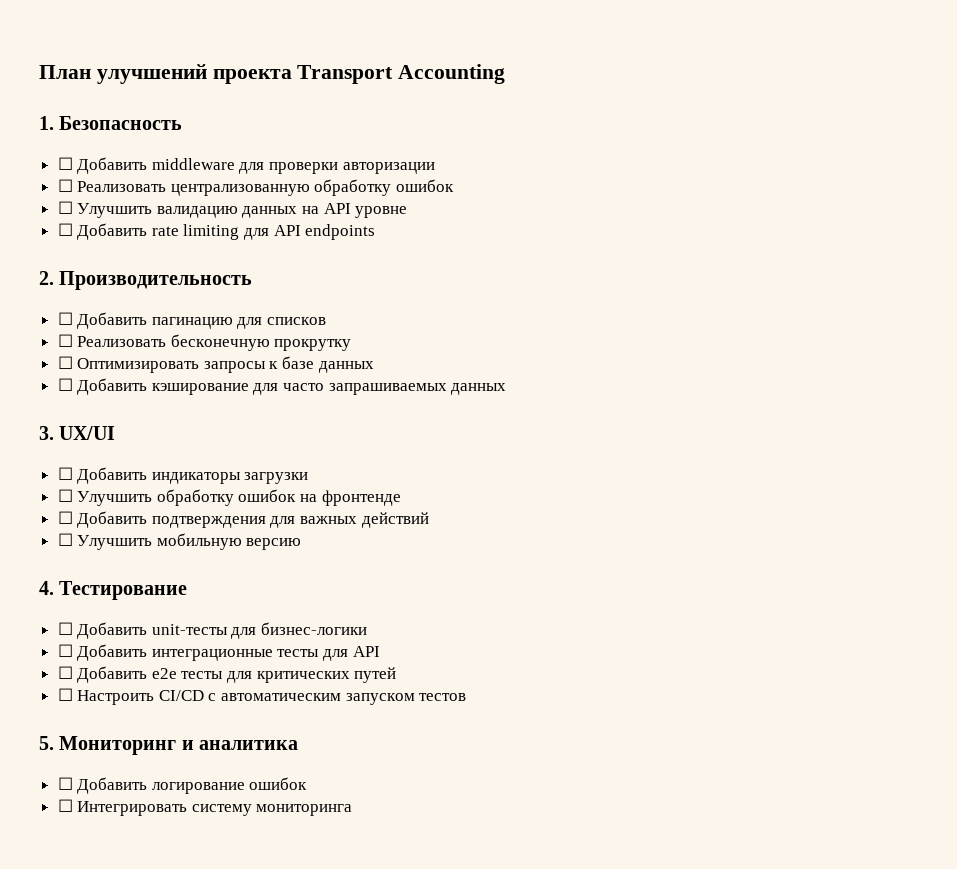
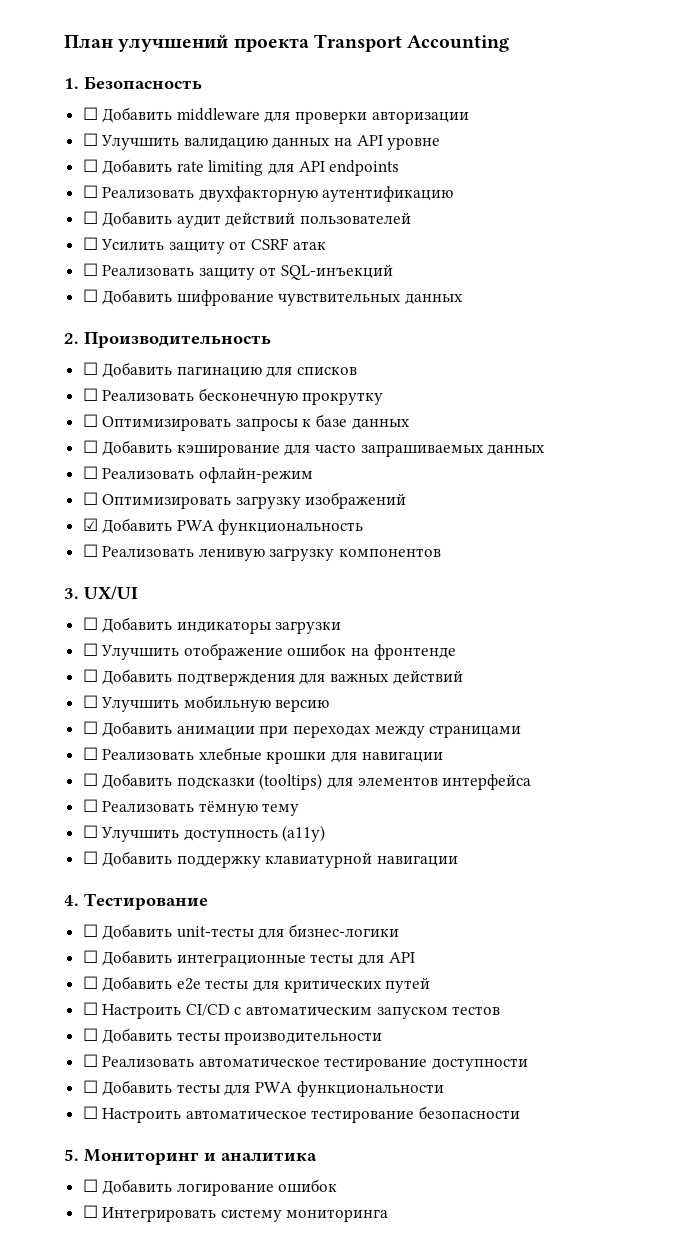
[57,179,455,196] // ☐ Реализовать централизованную обработку ошибок -> (469, 117) none
(376, 232) none -> [82,185,454,202] [82,211,412,228] [82,237,326,254] [82,263,394,280] [82,289,464,306] // ☐ Реализовать двухфакторную аутентификацию // ☐ Добавить аудит действий пользователей // ☐ Усилить защиту от CSRF атак // ☐ Реализовать защиту от SQL-инъекций // ☐ Добавить шифрование чувствительных данных
(507, 389) none -> [82,466,313,483] [82,492,407,509] [82,518,364,535] [82,544,442,561] // ☐ Реализовать офлайн-режим // ☐ Оптимизировать загрузку изображений // ☑ Добавить PWA функциональность // ☐ Реализовать ленивую загрузку компонентов
[156,489,234,506] обработку -> [183,643,283,660] отображение
(302, 544) none -> [82,721,522,738] [82,747,443,764] [82,773,532,790] [82,799,300,816] [82,825,326,842] [82,851,459,868] // ☐ Добавить анимации при переходах между страницами // ☐ Реализовать хлебные крошки для навигации // ☐ Добавить подсказки (tooltips) для элементов интерфейса // ☐ Реализовать тёмную тему // ☐ Улучшить доступность (a11y) // ☐ Добавить поддержку клавиатурной навигации
(467, 697) none -> [82,1028,383,1045] [82,1054,529,1071] [82,1080,444,1097] [82,1106,521,1123] // ☐ Добавить тесты производительности // ☐ Реализовать автоматическое тестирование доступности // ☐ Добавить тесты для PWA функциональности // ☐ Настроить автоматическое тестирование безопасности

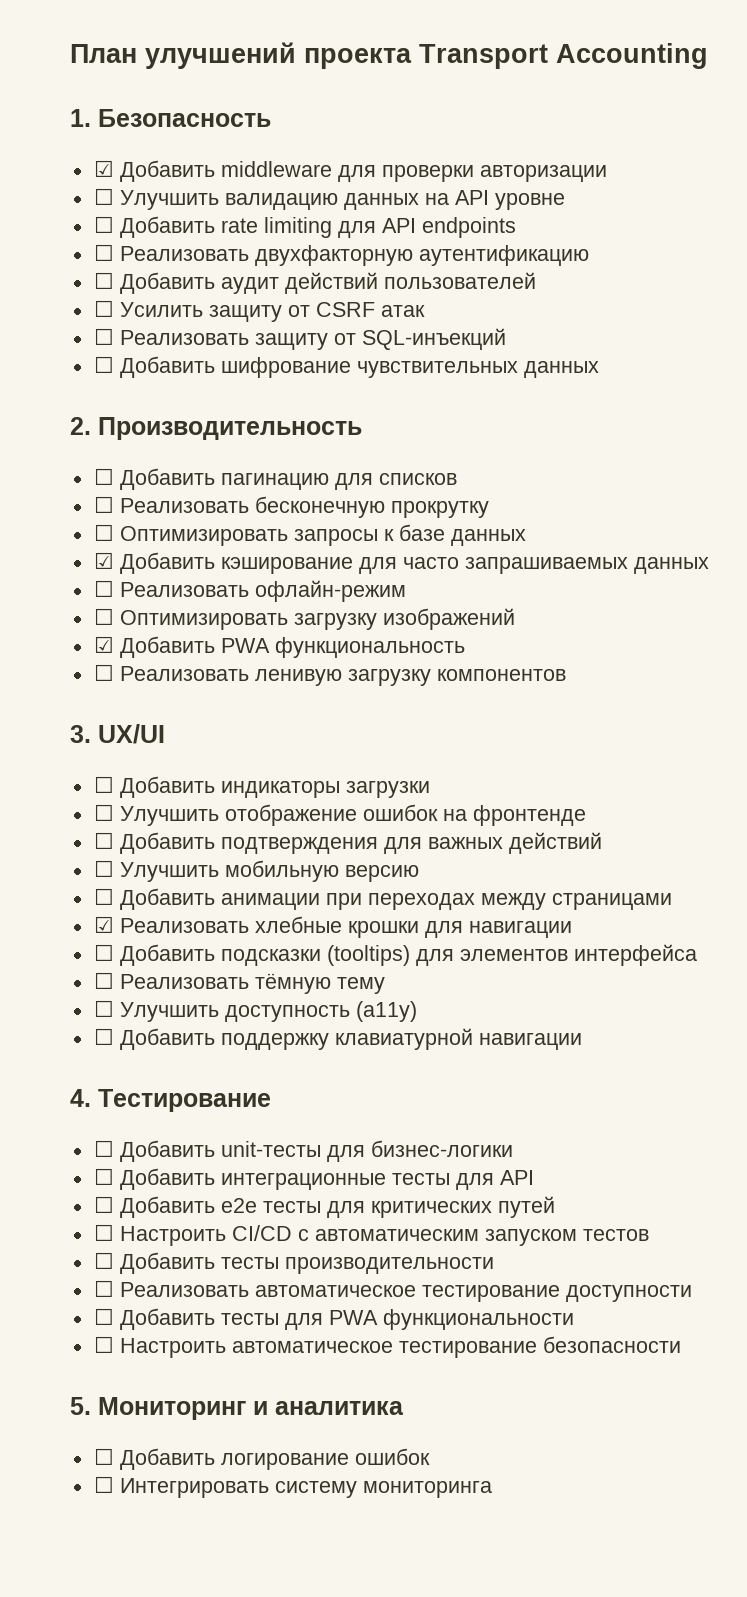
[82,107,98,120] ☐ -> [93,160,114,177] ☑
[82,440,98,453] ☐ -> [93,552,114,569] ☑
[82,747,98,760] ☐ -> [93,916,114,933] ☑

